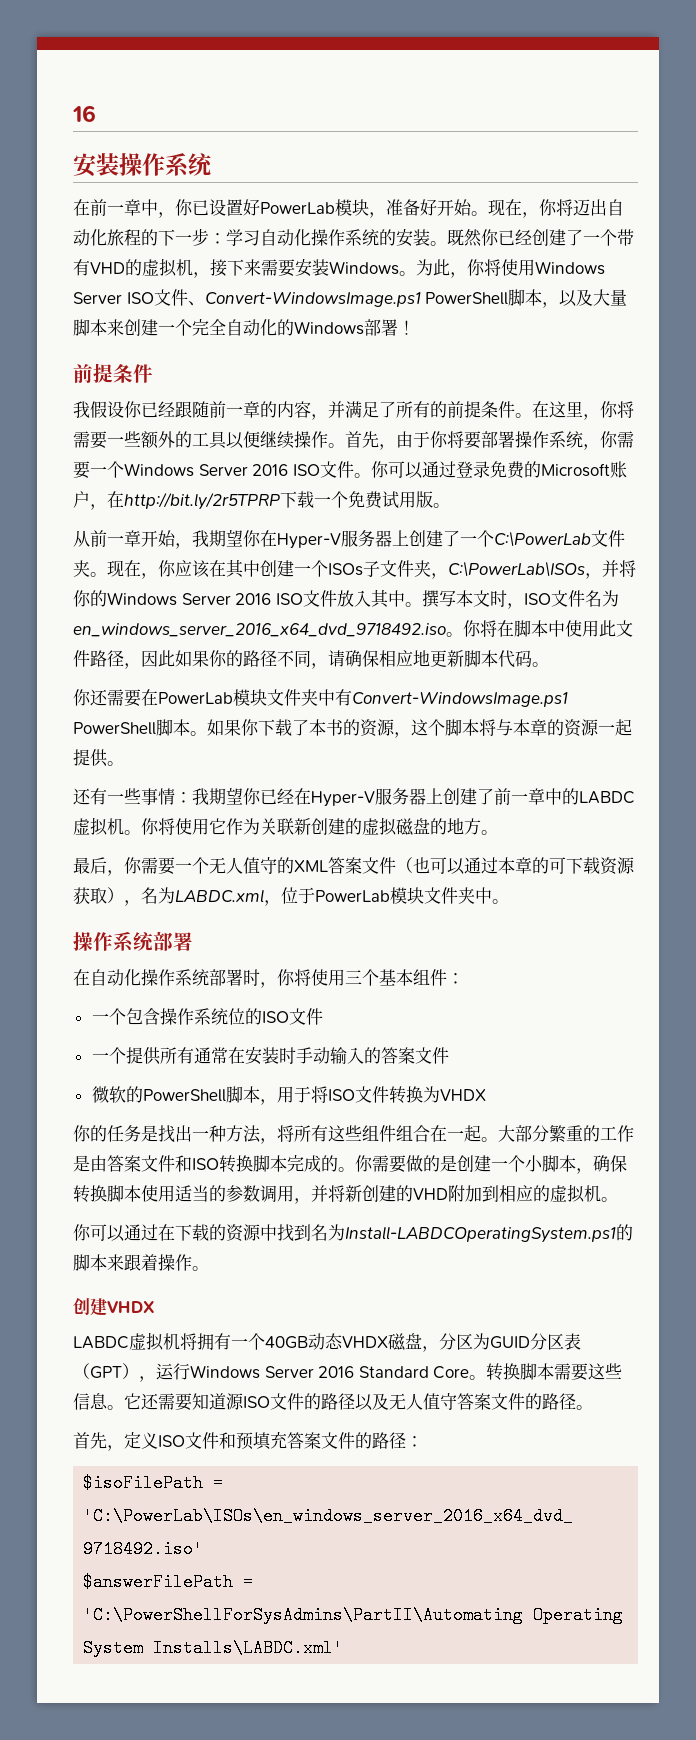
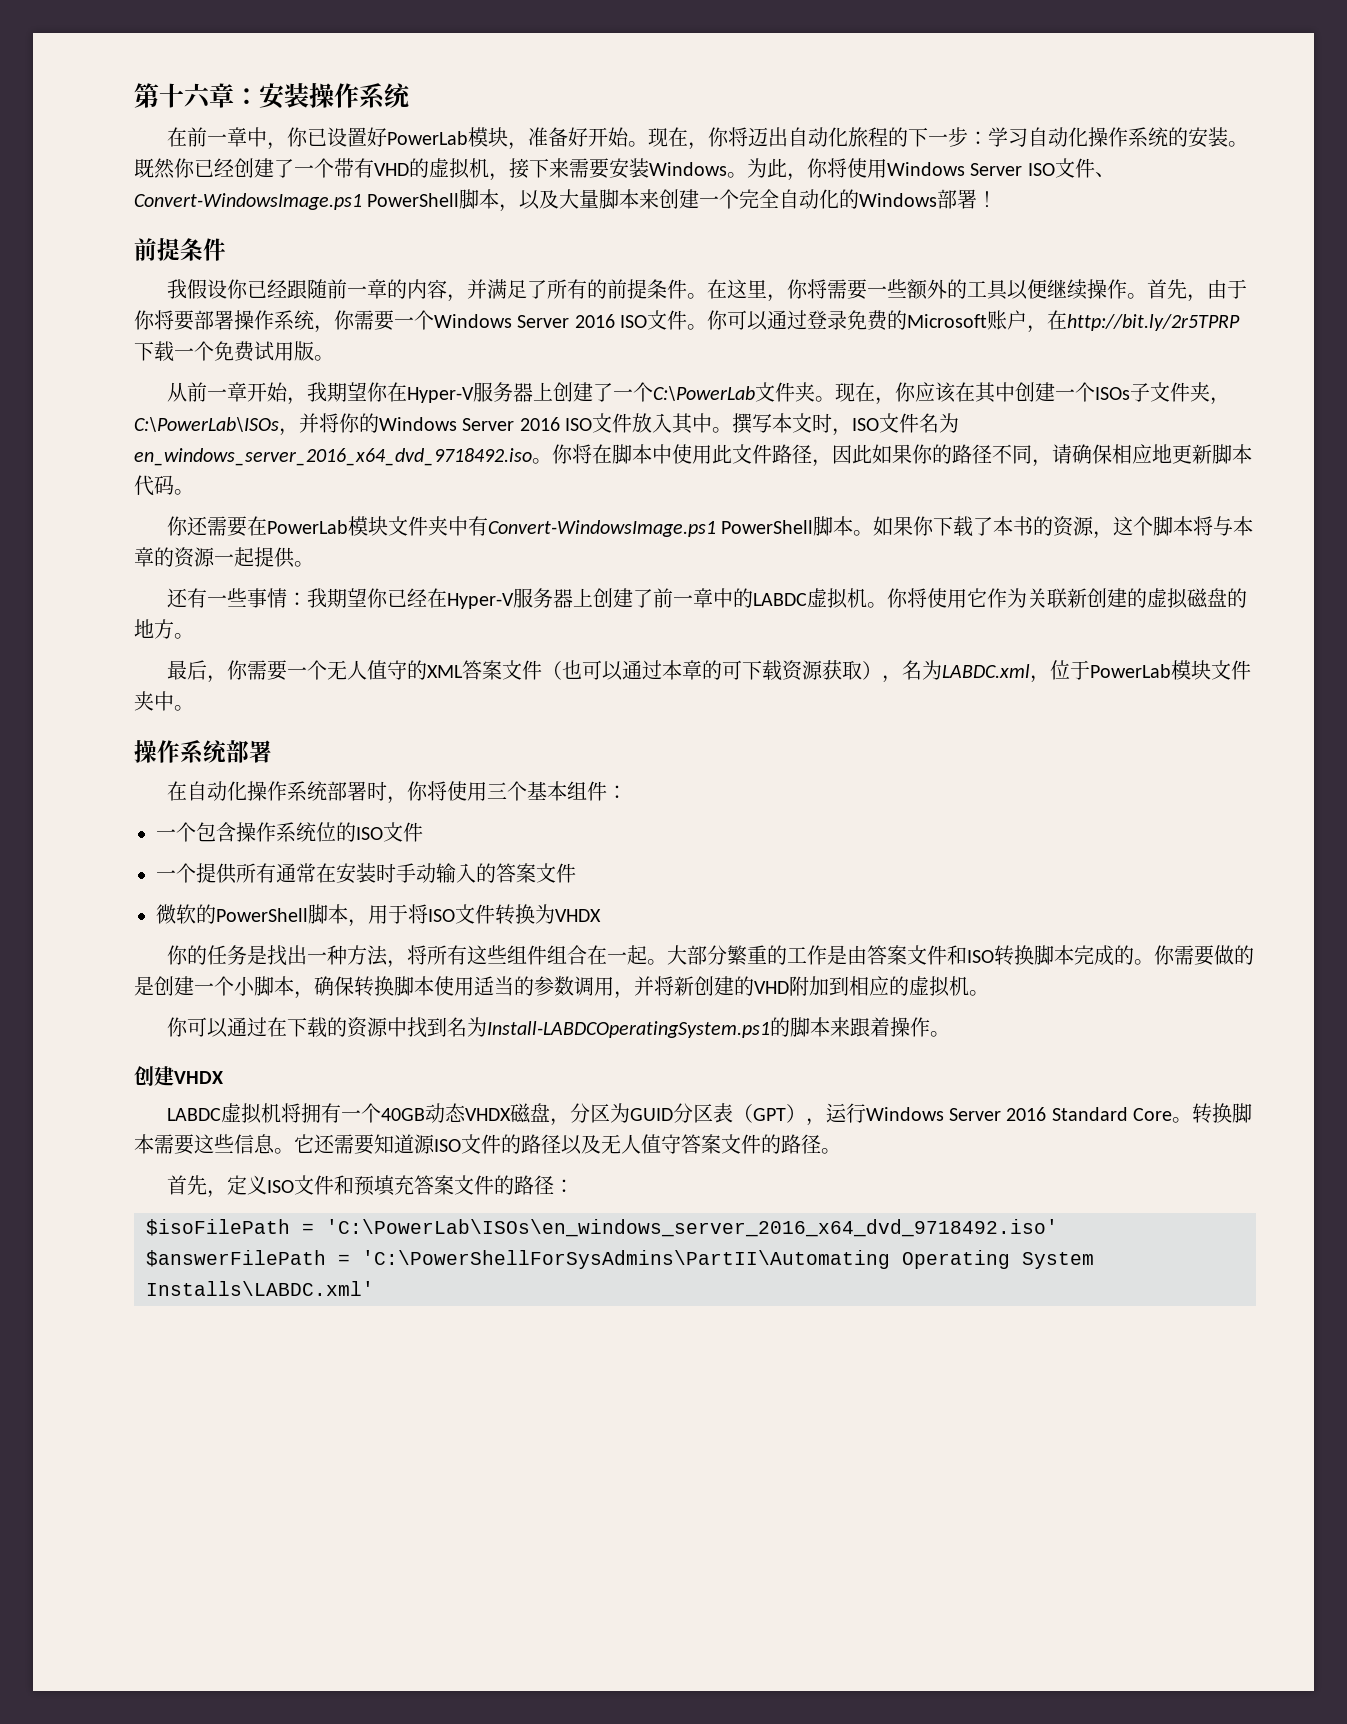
[72,105,96,122] 16 // -> [134,83,259,109] 第十六章：

